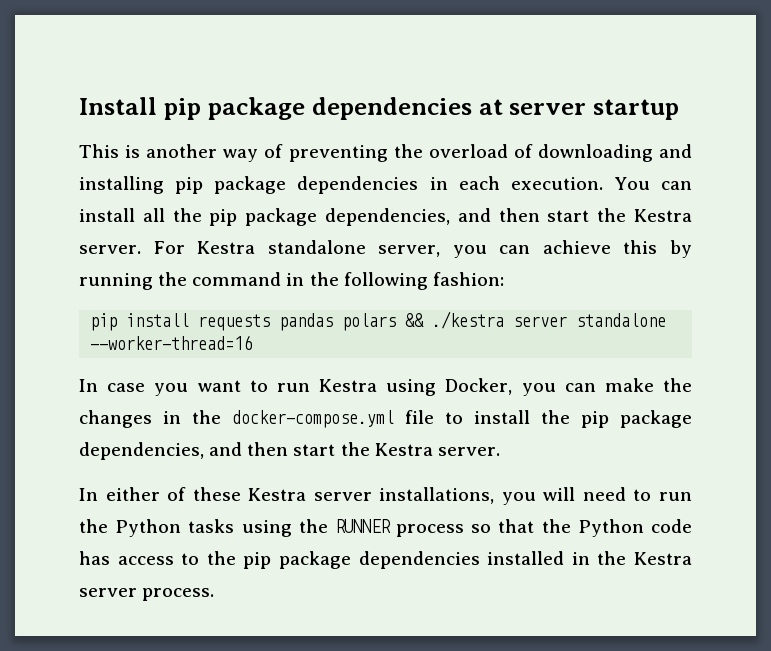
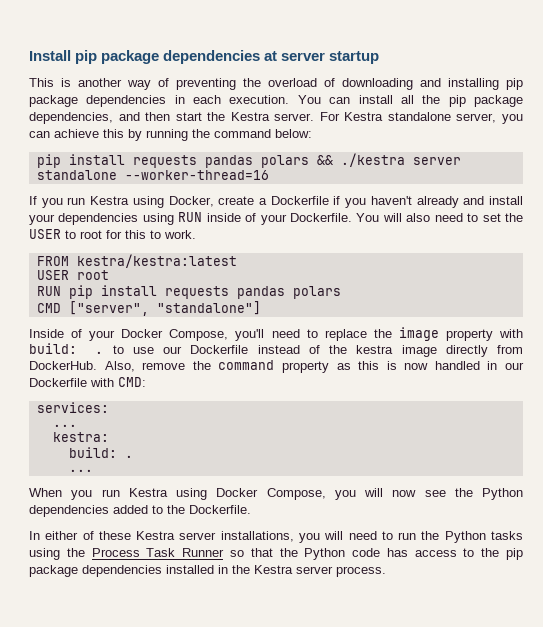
[286,272,504,290] in the following fashion: -> [275,129,312,138] below:
[79,378,692,396] [79,410,692,428] [79,442,500,460] In case you want to run Kestra using Docker, you can make the changes in the docker-compose.yml file to install the pip package dependencies, and then start the Kestra server. -> [29,196,523,208] [29,212,524,225] [29,229,196,239] [36,254,237,268] [36,270,109,280] [36,285,341,299] [36,301,261,316] [29,327,523,341] [29,343,523,357] [29,360,524,373] [29,377,146,387] [36,402,109,413] [52,424,77,427] [52,432,109,442] [68,447,133,458] [68,469,93,472] [29,488,523,500] [29,505,251,517] If you run Kestra using Docker, create a Dockerfile if you haven't already and install your dependencies using RUN inside of your Dockerfile. You will also need to set the USER to root for this to work. // FROM kestra/kestra:latest // USER root // RUN pip install requests pandas polars // CMD ["server", "standalone"] // Inside of your Docker Compose, you'll need to replace the image property with build: . to use our Dockerfile instead of the kestra image directly from DockerHub. Also, remove the command property as this is now handled in our Dockerfile with CMD: // services: // ... // kestra: // build: . // ... // When you run Kestra using Docker Compose, you will now see the Python dependencies added to the Dockerfile.
[334,519,465,537] RUNNER process -> [91,548,225,557] Process Task Runner

